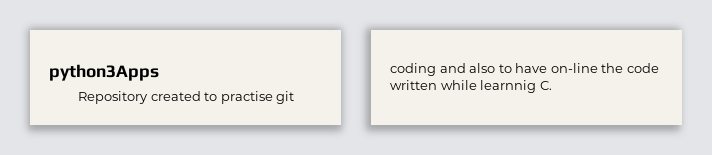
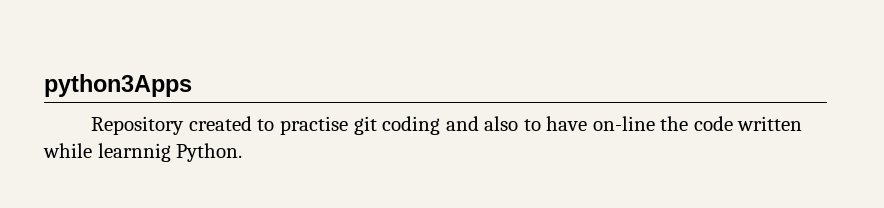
[539,81,552,90] C. -> [176,143,243,162] Python.

